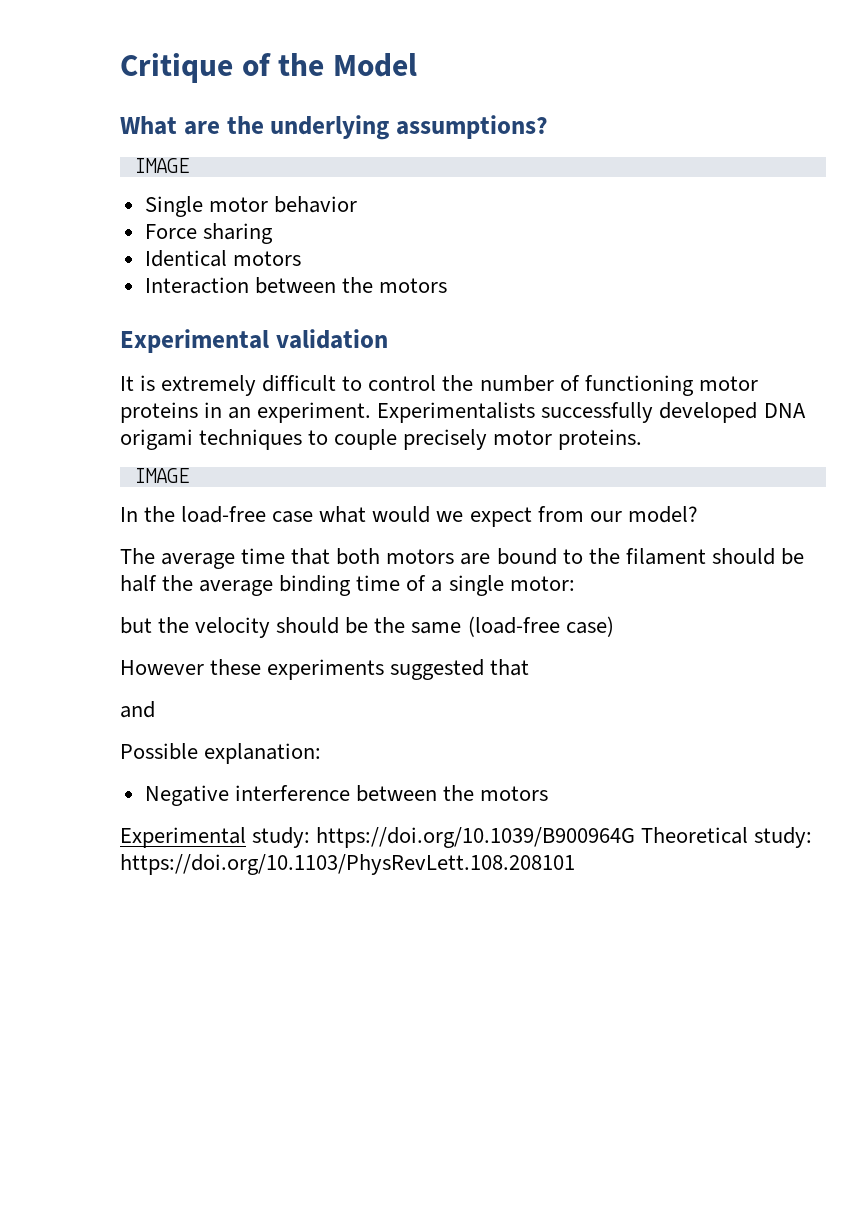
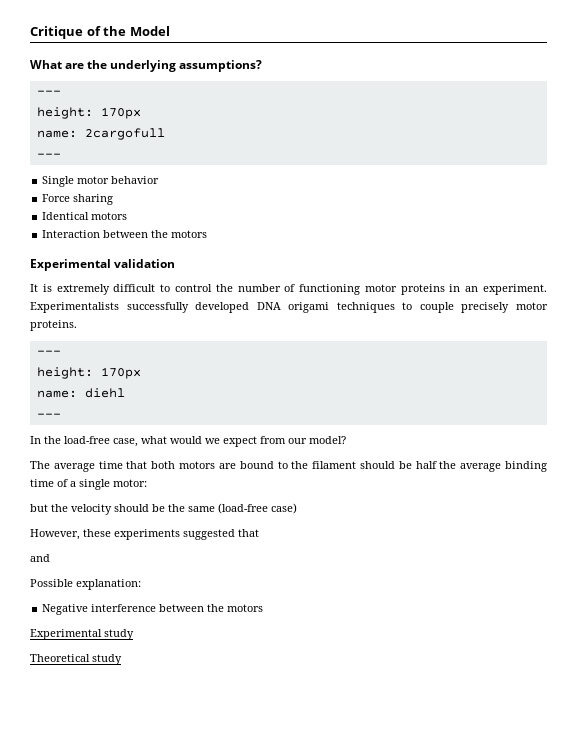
[133,158,189,173] IMAGE -> [36,90,61,95] [36,107,141,119] [36,128,165,140] [36,153,61,158] --- // height: 170px // name: 2cargofull // ---
[133,468,189,483] IMAGE -> [36,350,61,355] [36,367,141,379] [36,388,125,398] [36,413,61,418] --- // height: 170px // name: diehl // ---
[272,511,314,523] case -> [113,438,138,447] case,
[120,660,204,675] However -> [30,529,80,540] However,
[252,827,813,848] [120,854,575,875] study: https://doi.org/10.1039/B900964G Theoretical study: https://doi.org/10.1103/PhysRevLett.108.208101 -> [104,629,134,640] [30,654,122,665] study // Theoretical study

